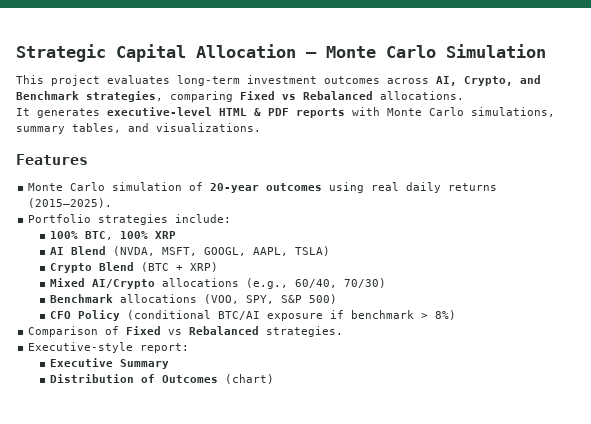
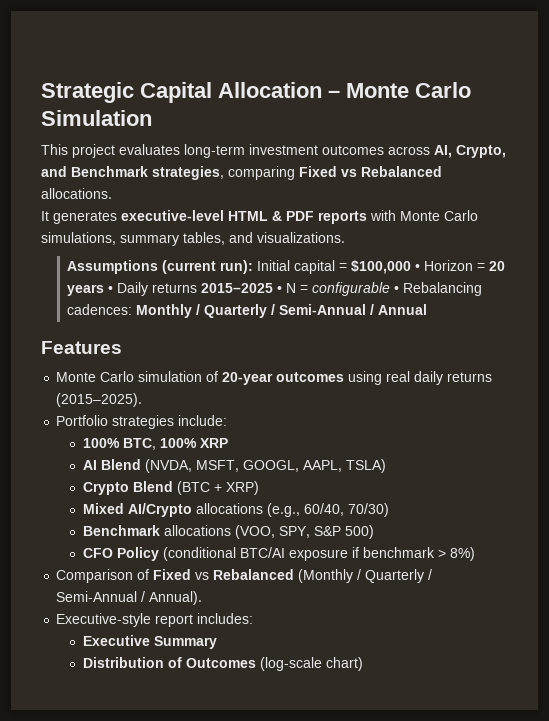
(261, 127) none -> [67,260,506,274] [67,282,483,296] [67,304,428,318] // Assumptions (current run): Initial capital = $100,000 • Horizon = 20 years • Daily returns 2015–2025 • N = configurable • Rebalancing cadences: Monthly / Quarterly / Semi-Annual / Annual
[266,326,344,337] strategies. -> [298,569,433,583] [56,591,203,605] (Monthly / Quarterly / Semi-Annual / Annual).
[140,343,190,353] report: -> [155,613,254,627] report includes:
[224,374,274,384] (chart) -> [259,657,363,671] (log-scale chart)

